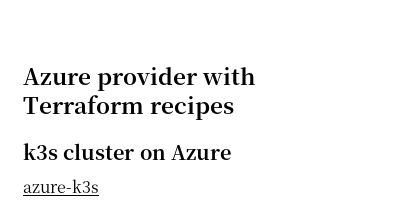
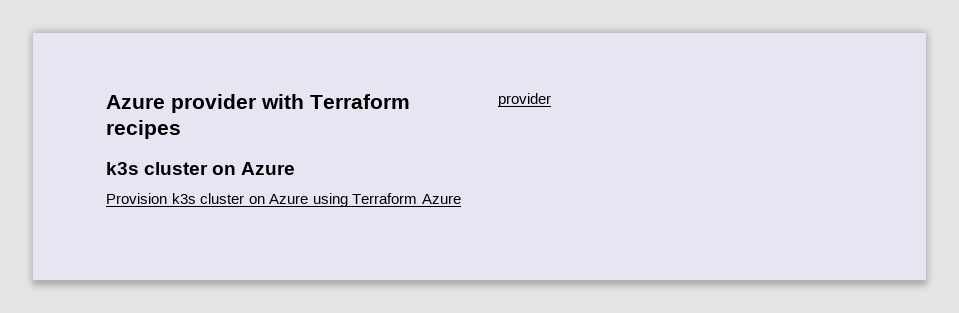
[23,179,99,193] azure-k3s -> [106,193,462,207] [498,93,551,107] Provision k3s cluster on Azure using Terraform Azure provider

